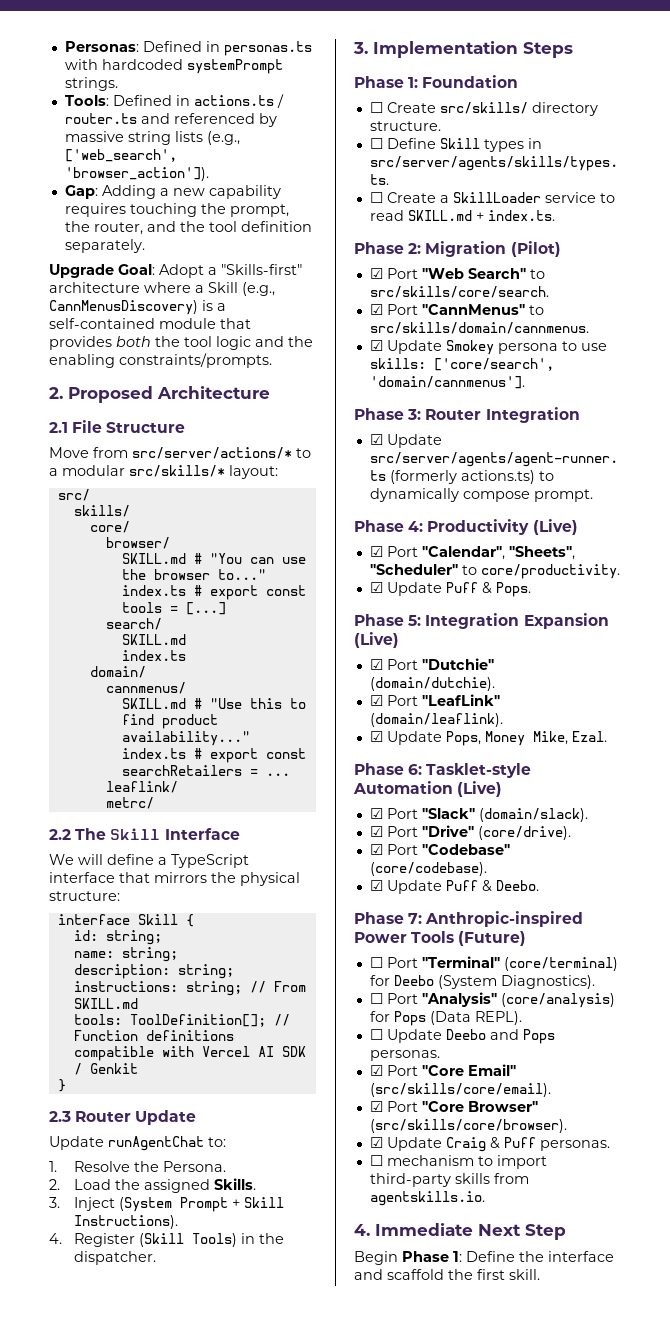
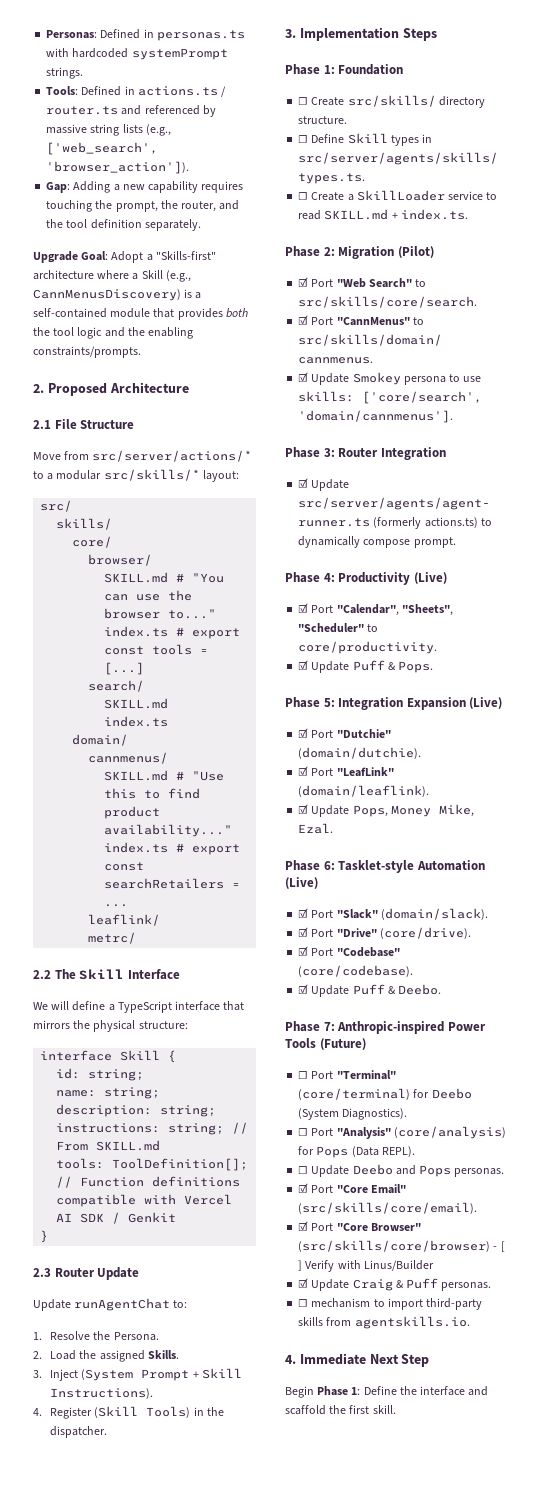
[369,1119,567,1133] (src/skills/core/browser). -> [298,1240,505,1252] [298,1260,434,1272] (src/skills/core/browser) - [ ] Verify with Linus/Builder

